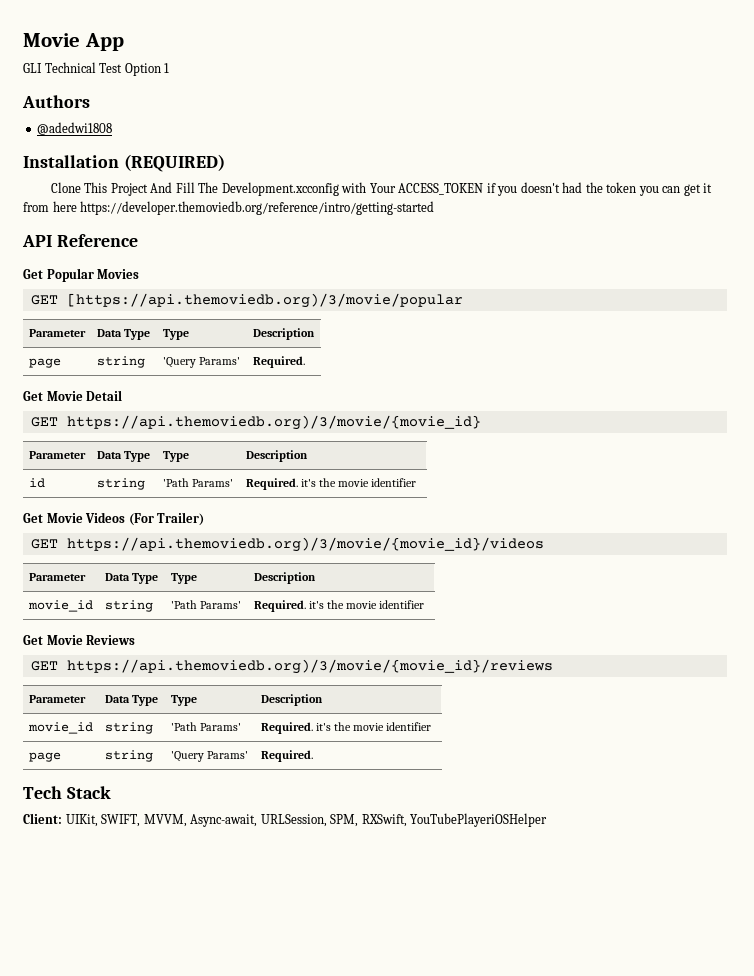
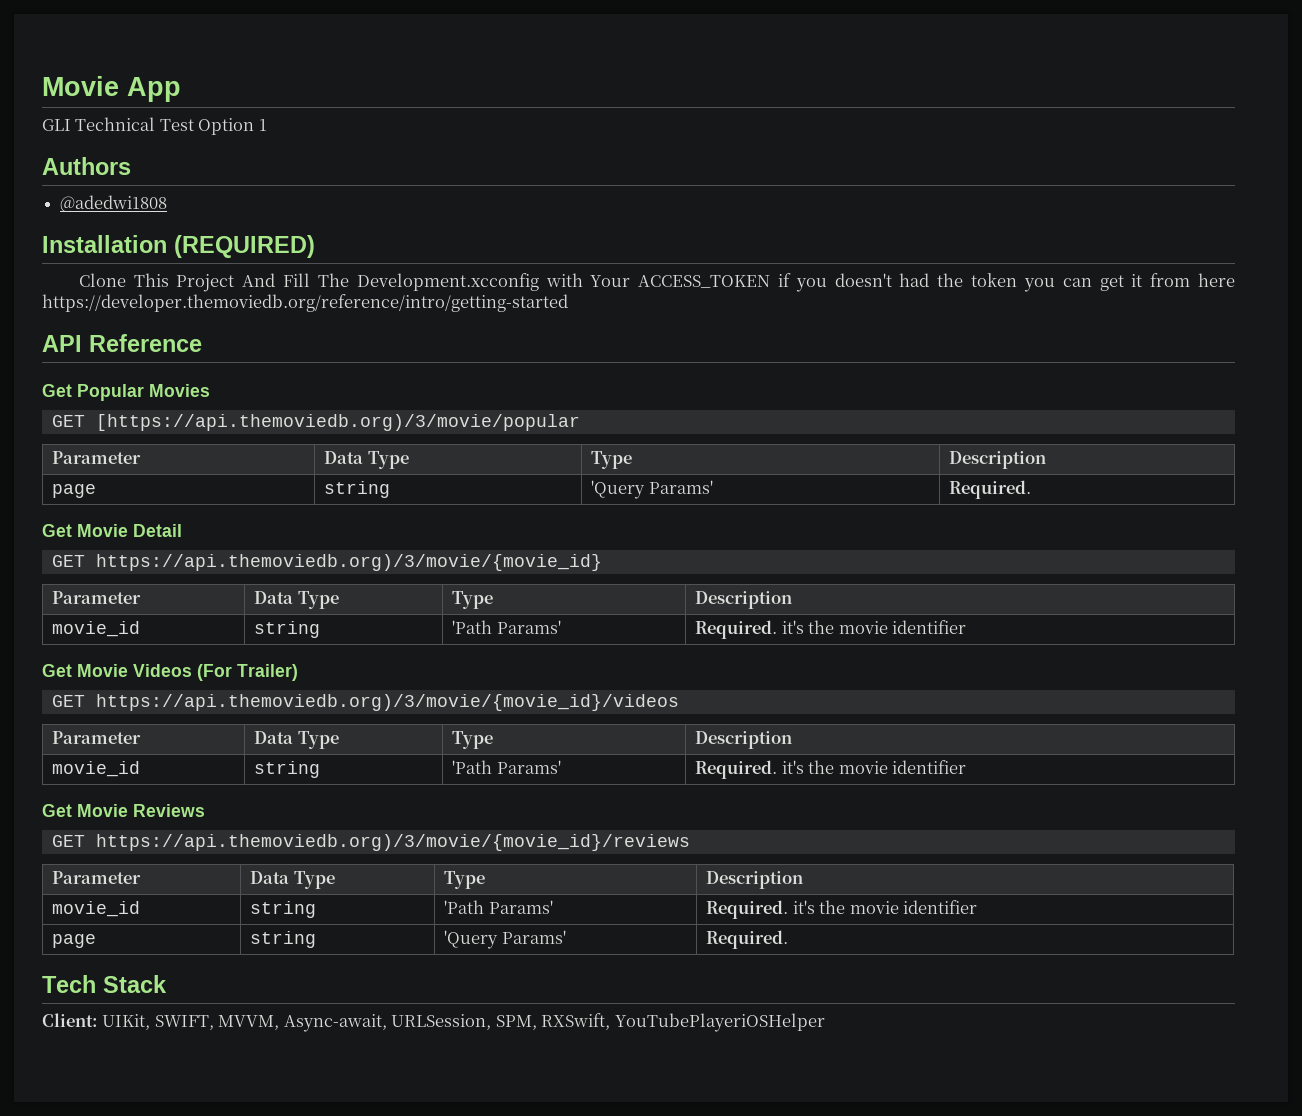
[28,478,45,488] id -> [52,621,141,637] movie_id

